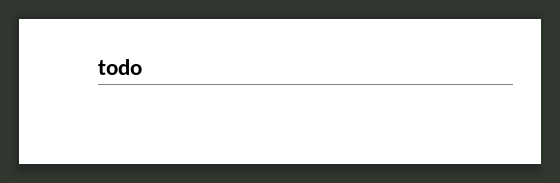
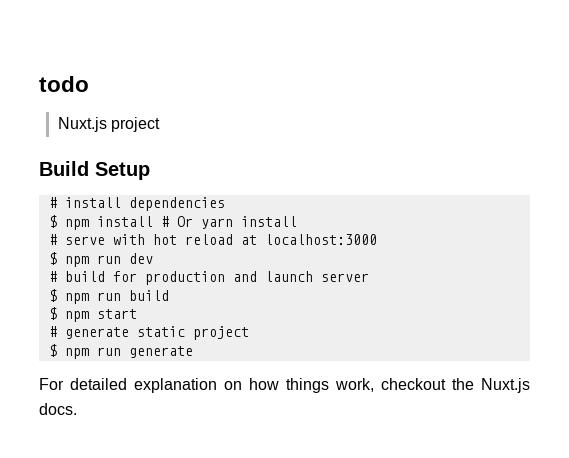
(142, 67) none -> [57,117,160,132] [39,161,150,180] [48,197,225,211] [48,215,297,230] [48,234,377,245] [48,252,153,267] [48,271,369,285] [48,289,169,304] [48,307,137,322] [48,326,249,340] [48,344,193,359] [39,378,530,393] [39,403,77,415] // Nuxt.js project // Build Setup // # install dependencies // $ npm install # Or yarn install // # serve with hot reload at localhost:3000 // $ npm run dev // # build for production and launch server // $ npm run build // $ npm start // # generate static project // $ npm run generate // For detailed explanation on how things work, checkout the Nuxt.js docs.

